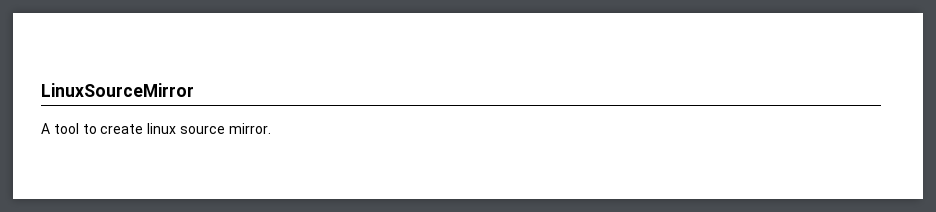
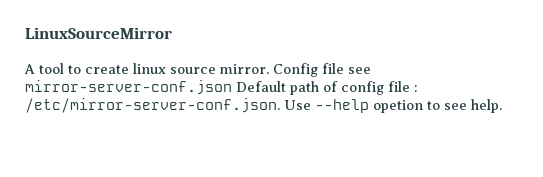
(271, 128) none -> [273,63,371,77] [25,80,418,95] [25,98,502,113] Config file see mirror-server-conf.json Default path of config file : /etc/mirror-server-conf.json. Use --help opetion to see help.

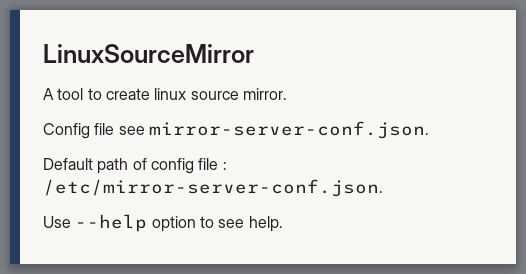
(269, 69) none -> (287, 94) //
[25,80,232,95] mirror-server-conf.json -> [148,121,429,139] mirror-server-conf.json. //
(280, 105) none -> (383, 188) //
[373,100,423,113] opetion -> [151,216,196,232] option

